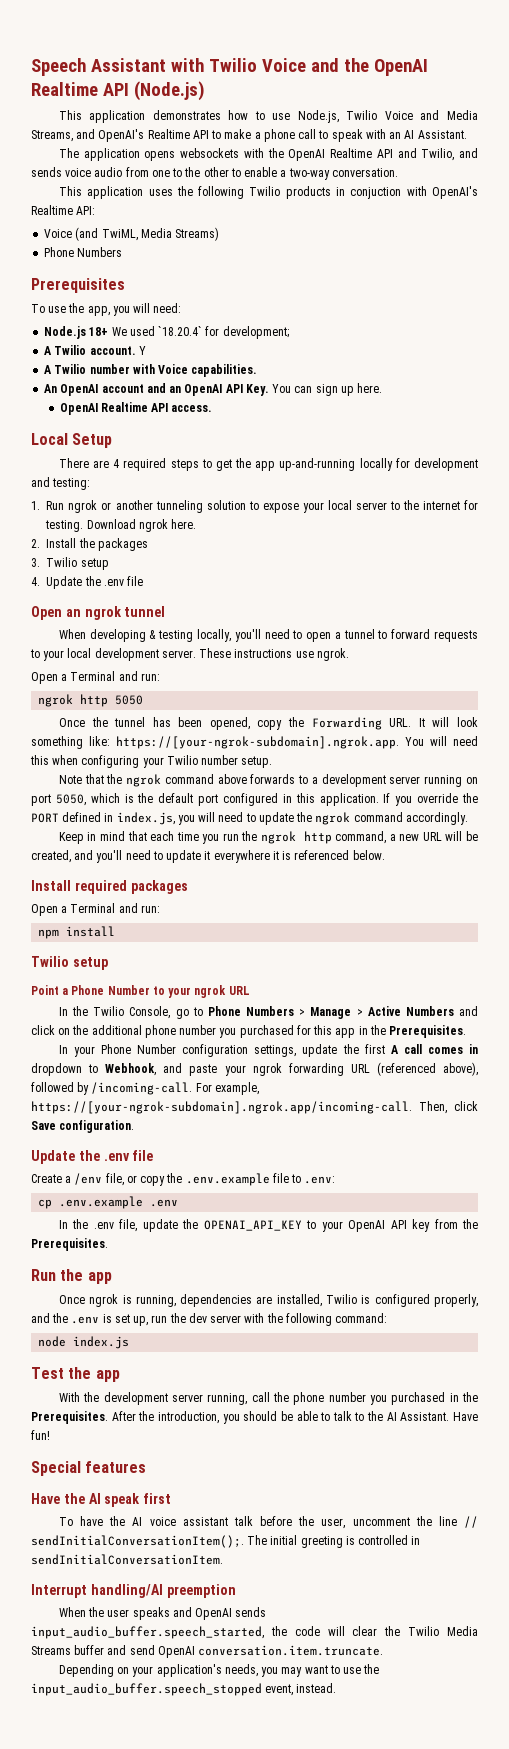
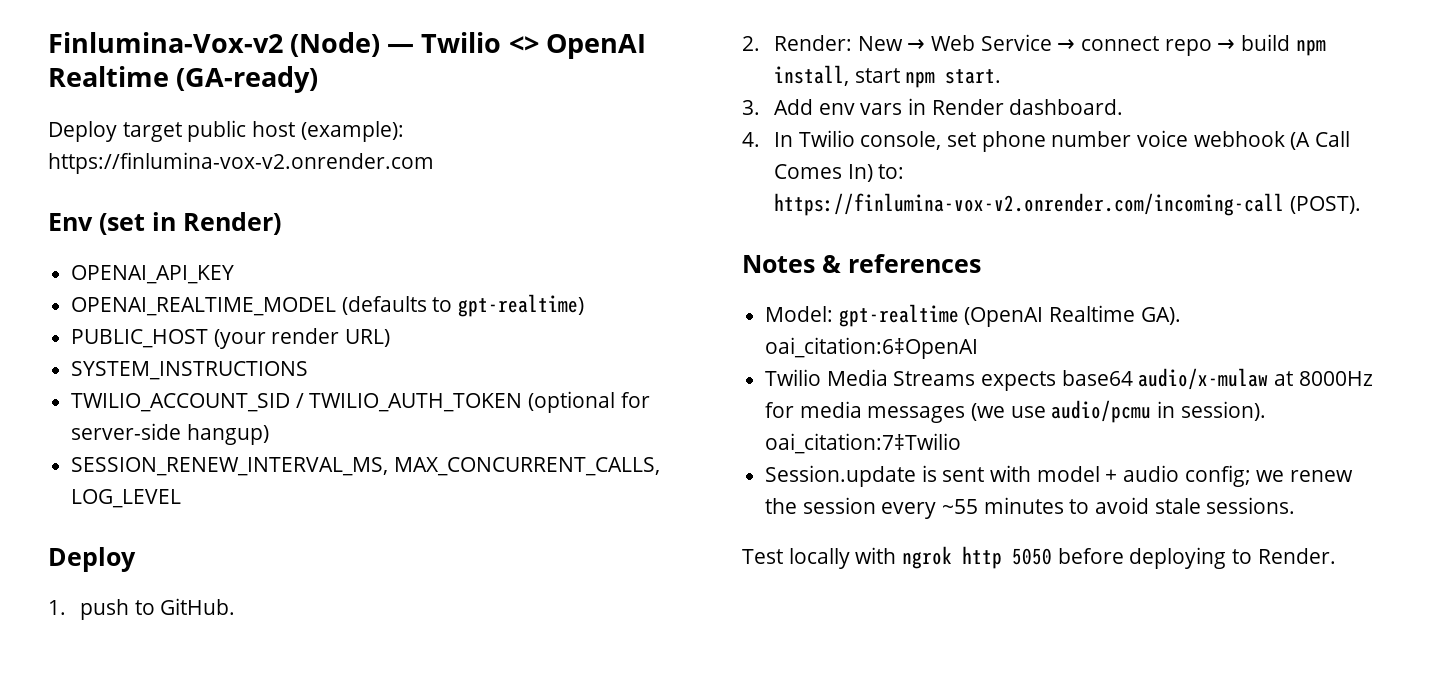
[31,58,428,76] [31,81,205,101] [58,110,478,123] [31,129,467,142] [58,148,479,161] [31,167,398,180] [58,186,478,199] [31,205,96,215] [44,227,220,241] [44,247,123,257] [31,278,125,293] [31,303,182,316] [44,326,289,339] [44,345,146,355] [44,364,258,377] [44,383,383,396] [59,402,213,415] [31,433,113,448] [58,458,479,471] [31,477,91,490] [31,500,479,513] [45,519,197,532] [31,538,148,551] [31,557,109,570] [31,576,144,589] [31,606,166,620] [58,629,478,642] [30,648,349,661] [31,671,160,684] [38,694,144,707] [58,717,479,730] [31,736,478,749] [30,755,273,768] [58,774,478,787] [31,793,478,806] [31,812,468,825] [58,831,478,844] [31,850,385,863] [31,880,188,894] [31,903,160,916] [38,926,116,939] [31,956,108,970] [31,985,250,998] [58,1006,479,1019] [31,1025,467,1038] [58,1044,479,1057] [31,1062,479,1076] [31,1082,259,1095] [31,1101,478,1114] [31,1120,135,1133] [31,1150,154,1164] [31,1173,336,1186] [38,1196,179,1209] [58,1219,479,1232] [31,1238,108,1251] [31,1269,112,1284] [58,1294,478,1307] [31,1313,388,1326] [38,1336,130,1349] [31,1367,120,1382] [58,1392,479,1405] [31,1411,479,1424] [31,1430,50,1440] [31,1461,147,1476] [31,1493,172,1507] [58,1516,479,1529] [31,1535,421,1548] [31,1554,223,1565] [31,1584,236,1598] [58,1607,267,1620] [31,1626,478,1639] [31,1645,384,1658] [58,1664,380,1677] [31,1683,337,1696] Speech Assistant with Twilio Voice and the OpenAI Realtime API (Node.js) // This application demonstrates how to use Node.js, Twilio Voice and Media Streams, and OpenAI's Realtime API to make a phone call to speak with an AI Assistant. // The application opens websockets with the OpenAI Realtime API and Twilio, and sends voice audio from one to the other to enable a two-way conversation. // This application uses the following Twilio products in conjuction with OpenAI's Realtime API: // Voice (and TwiML, Media Streams) // Phone Numbers // Prerequisites // To use the app, you will need: // Node.js 18+ We used `18.20.4` for development; // A Twilio account. Y // A Twilio number with Voice capabilities. // An OpenAI account and an OpenAI API Key. You can sign up here. // OpenAI Realtime API access. // Local Setup // There are 4 required steps to get the app up-and-running locally for development and testing: // 1. Run ngrok or another tunneling solution to expose your local server to the internet for testing. Download ngrok here. // 2. Install the packages // 3. Twilio setup // 4. Update the .env file // Open an ngrok tunnel // When developing & testing locally, you'll need to open a tunnel to forward requests to your local development server. These instructions use ngrok. // Open a Terminal and run: // ngrok http 5050 // Once the tunnel has been opened, copy the Forwarding URL. It will look something like: https://[your-ngrok-subdomain].ngrok.app. You will need this when configuring your Twilio number setup. // Note that the ngrok command above forwards to a development server running on port 5050, which is the default port configured in this application. If you override the PORT defined in index.js, you will need to update the ngrok command accordingly. // Keep in mind that each time you run the ngrok http command, a new URL will be created, and you'll need to update it everywhere it is referenced below. // Install required packages // Open a Terminal and run: // npm install // Twilio setup // Point a Phone Number to your ngrok URL // In the Twilio Console, go to Phone Numbers > Manage > Active Numbers and click on the additional phone number you purchased for this app in the Prerequisites. // In your Phone Number configuration settings, update the first A call comes in dropdown to Webhook, and paste your ngrok forwarding URL (referenced above), followed by /incoming-call. For example, https://[your-ngrok-subdomain].ngrok.app/incoming-call. Then, click Save configuration. // Update the .env file // Create a /env file, or copy the .env.example file to .env: // cp .env.example .env // In the .env file, update the OPENAI_API_KEY to your OpenAI API key from the Prerequisites. // Run the app // Once ngrok is running, dependencies are installed, Twilio is configured properly, and the .env is set up, run the dev server with the following command: // node index.js // Test the app // With the development server running, call the phone number you purchased in the Prerequisites. After the introduction, you should be able to talk to the AI Assistant. Have fun! // Special features // Have the AI speak first // To have the AI voice assistant talk before the user, uncomment the line // sendInitialConversationItem();. The initial greeting is controlled in sendInitialConversationItem. // Interrupt handling/AI preemption // When the user speaks and OpenAI sends input_audio_buffer.speech_started, the code will clear the Twilio Media Streams buffer and send OpenAI conversation.item.truncate. // Depending on your application's needs, you may want to use the input_audio_buffer.speech_stopped event, instead. -> [48,32,646,59] [48,66,319,93] [48,120,404,142] [48,152,434,174] [48,212,281,235] [71,265,235,284] [71,294,585,317] [71,328,391,349] [71,361,309,380] [71,391,650,413] [71,423,269,445] [71,457,660,476] [71,489,182,508] [48,547,136,572] [48,598,236,620] [742,34,1326,56] [774,65,1002,88] [742,98,1124,115] [742,130,1351,152] [774,164,905,182] [774,193,1361,216] [742,254,981,273] [765,304,1181,327] [765,337,979,359] [765,368,1373,391] [765,400,1266,423] [765,433,962,454] [765,465,1354,487] [765,497,1296,519] [742,546,1336,569] Finlumina-Vox-v2 (Node) — Twilio <> OpenAI Realtime (GA-ready) // Deploy target public host (example): https://finlumina-vox-v2.onrender.com // Env (set in Render) // OPENAI_API_KEY // OPENAI_REALTIME_MODEL (defaults to gpt-realtime) // PUBLIC_HOST (your render URL) // SYSTEM_INSTRUCTIONS // TWILIO_ACCOUNT_SID / TWILIO_AUTH_TOKEN (optional for server-side hangup) // SESSION_RENEW_INTERVAL_MS, MAX_CONCURRENT_CALLS, LOG_LEVEL // Deploy // 1. push to GitHub. // 2. Render: New → Web Service → connect repo → build npm install, start npm start. // 3. Add env vars in Render dashboard. // 4. In Twilio console, set phone number voice webhook (A Call Comes In) to: https://finlumina-vox-v2.onrender.com/incoming-call (POST). // Notes & references // Model: gpt-realtime (OpenAI Realtime GA). oai_citation:6‡OpenAI // Twilio Media Streams expects base64 audio/x-mulaw at 8000Hz for media messages (we use audio/pcmu in session). oai_citation:7‡Twilio // Session.update is sent with model + audio config; we renew the session every ~55 minutes to avoid stale sessions. // Test locally with ngrok http 5050 before deploying to Render.

